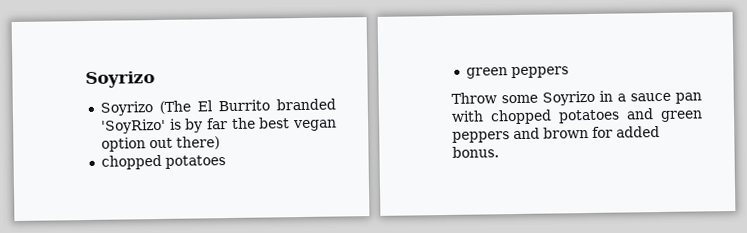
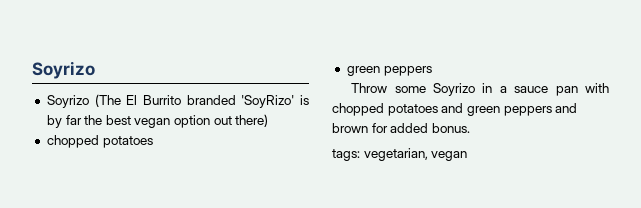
(499, 152) none -> [332,148,468,161] // tags: vegetarian, vegan

